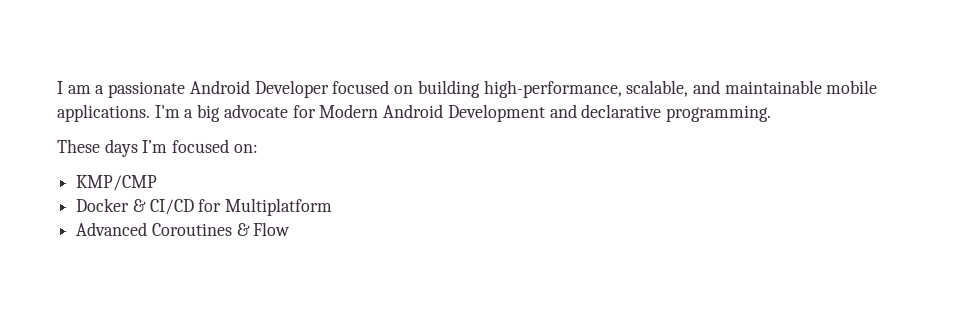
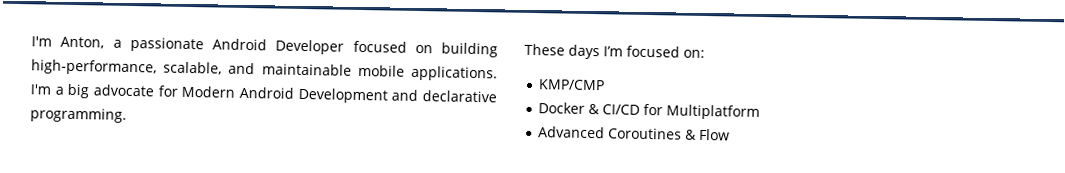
[57,81,91,94] I am -> [31,36,105,49] I'm Anton,

